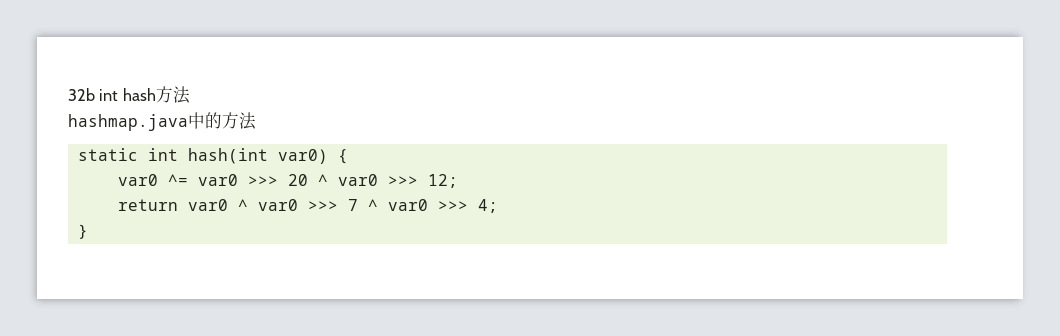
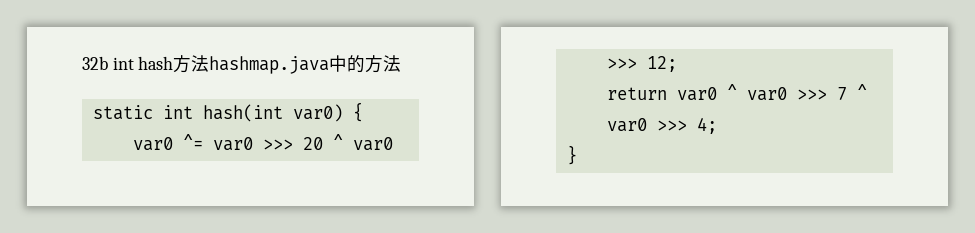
(190, 95) // -> (210, 63) none

